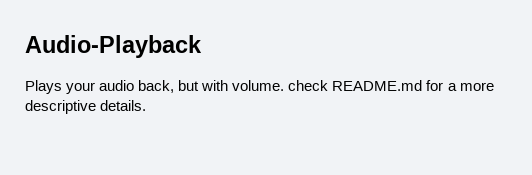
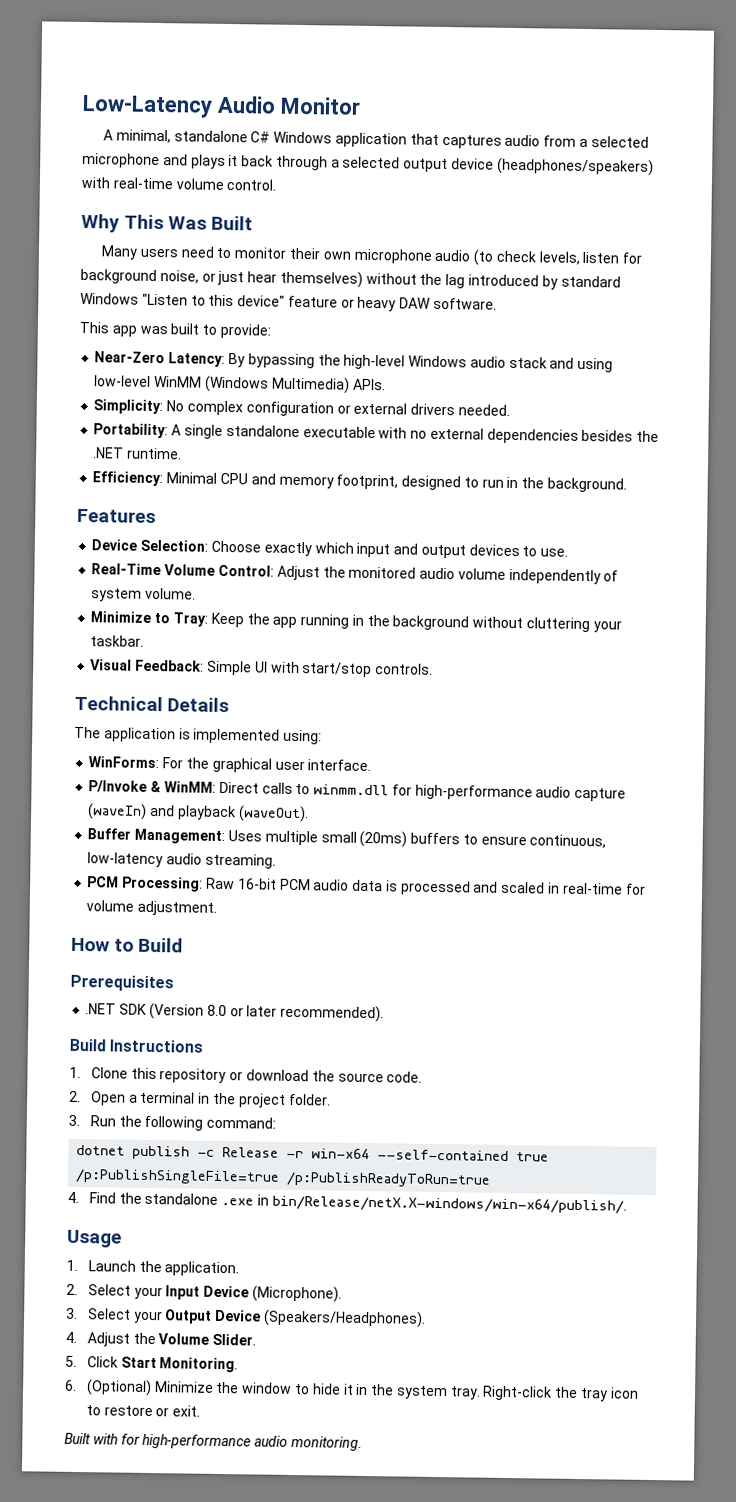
[25,35,202,58] [25,80,494,94] [25,100,147,114] Audio-Playback // Plays your audio back, but with volume. check README.md for a more descriptive details. -> [82,94,361,118] [103,129,649,149] [82,152,654,176] [81,176,277,191] [81,213,254,233] [101,245,643,266] [80,268,621,290] [80,292,498,312] [79,321,271,339] [94,351,614,373] [94,375,386,394] [93,399,510,417] [93,423,660,444] [93,447,183,460] [92,471,627,493] [77,508,156,524] [91,539,569,559] [91,563,619,585] [91,587,197,602] [90,611,622,633] [90,635,145,647] [90,659,434,678] [74,695,230,713] [74,726,323,745] [88,756,372,773] [88,780,627,802] [88,803,309,823] [87,828,607,849] [87,852,276,869] [87,876,646,896] [86,900,218,916] [71,937,184,953] [70,974,174,992] [85,1002,385,1023] [69,1038,204,1053] [69,1066,423,1084] [69,1090,331,1108] [68,1114,277,1131] [76,1144,550,1162] [75,1168,492,1188] [67,1191,627,1214] [67,1229,122,1248] [66,1259,240,1277] [66,1283,342,1303] [66,1307,426,1328] [65,1331,257,1347] [65,1355,239,1373] [65,1379,639,1402] [85,1405,201,1417] [64,1432,363,1451] Low-Latency Audio Monitor // A minimal, standalone C# Windows application that captures audio from a selected microphone and plays it back through a selected output device (headphones/speakers) with real-time volume control. // Why This Was Built // Many users need to monitor their own microphone audio (to check levels, listen for background noise, or just hear themselves) without the lag introduced by standard Windows "Listen to this device" feature or heavy DAW software. // This app was built to provide: // Near-Zero Latency: By bypassing the high-level Windows audio stack and using low-level WinMM (Windows Multimedia) APIs. // Simplicity: No complex configuration or external drivers needed. // Portability: A single standalone executable with no external dependencies besides the .NET runtime. // Efficiency: Minimal CPU and memory footprint, designed to run in the background. // Features // Device Selection: Choose exactly which input and output devices to use. // Real-Time Volume Control: Adjust the monitored audio volume independently of system volume. // Minimize to Tray: Keep the app running in the background without cluttering your taskbar. // Visual Feedback: Simple UI with start/stop controls. // Technical Details // The application is implemented using: // WinForms: For the graphical user interface. // P/Invoke & WinMM: Direct calls to winmm.dll for high-performance audio capture (waveIn) and playback (waveOut). // Buffer Management: Uses multiple small (20ms) buffers to ensure continuous, low-latency audio streaming. // PCM Processing: Raw 16-bit PCM audio data is processed and scaled in real-time for volume adjustment. // How to Build // Prerequisites // .NET SDK (Version 8.0 or later recommended). // Build Instructions // 1. Clone this repository or download the source code. // 2. Open a terminal in the project folder. // 3. Run the following command: // dotnet publish -c Release -r win-x64 --self-contained true /p:PublishSingleFile=true /p:PublishReadyToRun=true // 4. Find the standalone .exe in bin/Release/netX.X-windows/win-x64/publish/. // Usage // 1. Launch the application. // 2. Select your Input Device (Microphone). // 3. Select your Output Device (Speakers/Headphones). // 4. Adjust the Volume Slider. // 5. Click Start Monitoring. // 6. (Optional) Minimize the window to hide it in the system tray. Right-click the tray icon to restore or exit. // Built with for high-performance audio monitoring.

